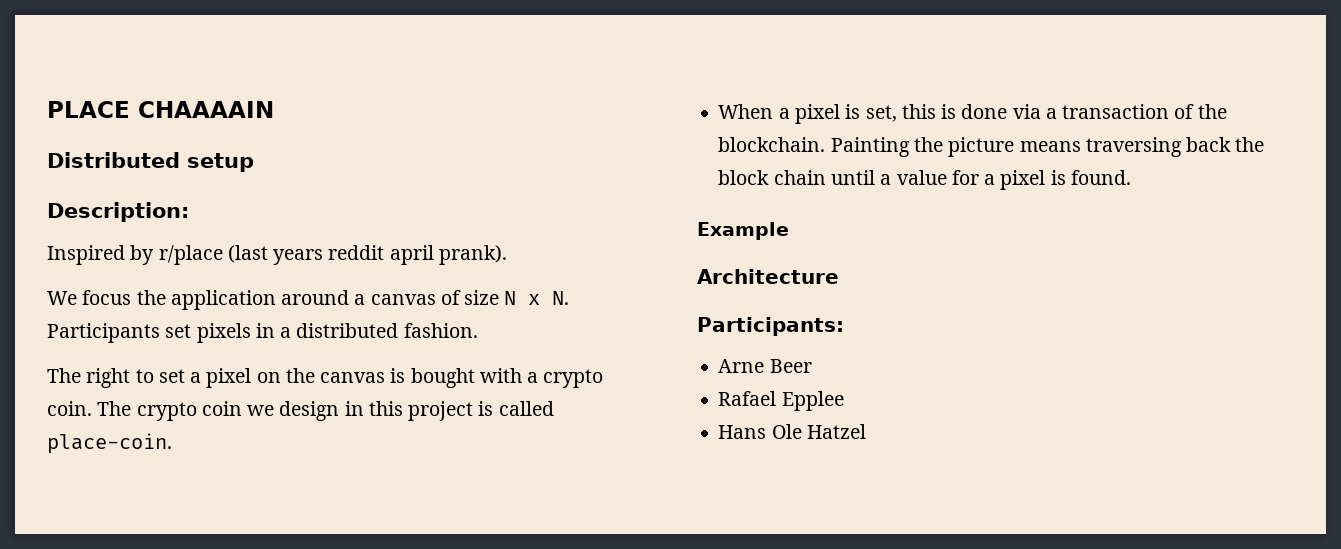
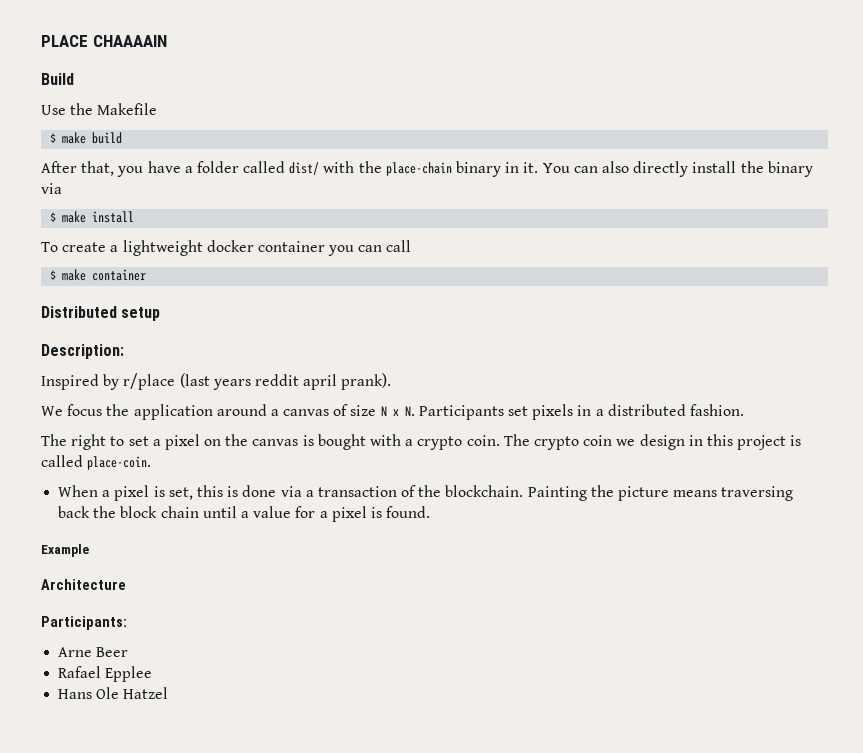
(274, 109) none -> [41,73,74,85] [41,103,158,115] [50,132,123,144] [41,161,813,177] [41,183,62,194] [50,211,135,223] [41,240,412,256] [50,269,147,281] // Build // Use the Makefile // $ make build // After that, you have a folder called dist/ with the place-chain binary in it. You can also directly install the binary via // $ make install // To create a lightweight docker container you can call // $ make container

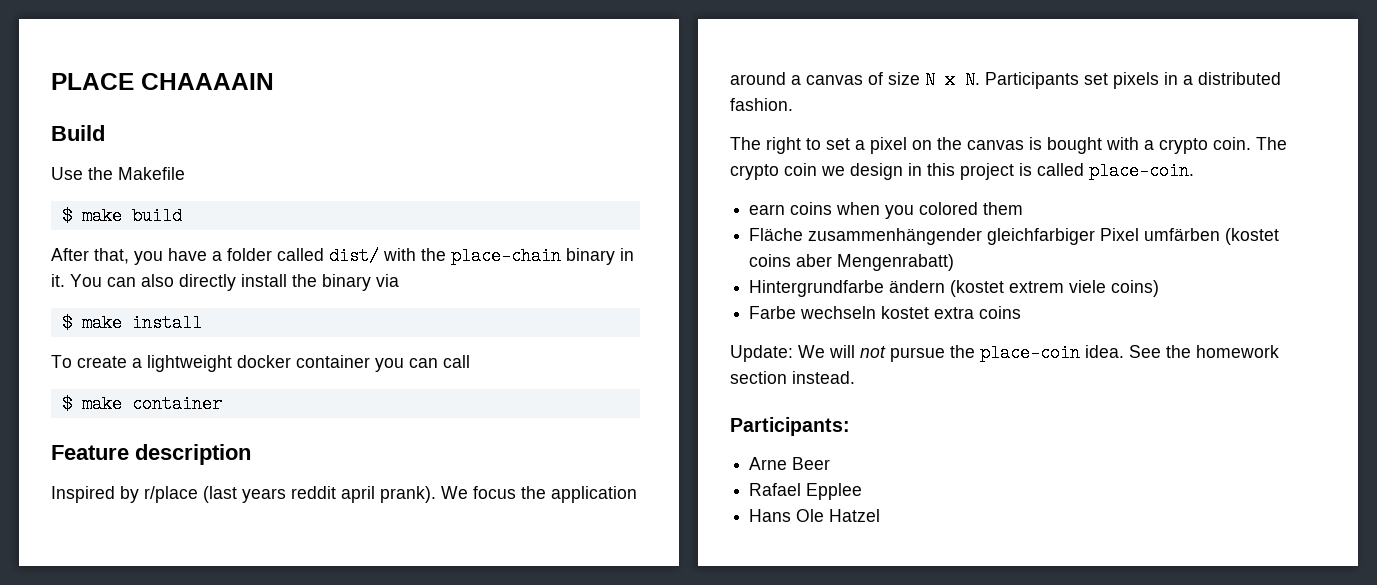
[41,306,161,321] [41,344,124,359] Distributed setup // Description: -> [51,444,251,465] Feature description
(392, 381) // -> (436, 494) none
[58,485,794,501] [58,506,431,522] [41,544,89,557] [41,579,126,590] When a pixel is set, this is done via a transaction of the blockchain. Painting the picture means traversing back the block chain until a value for a pixel is found. // Example // Architecture -> [749,202,1024,219] [749,228,1280,245] [749,254,955,271] [749,280,1160,297] [749,306,1022,319] [730,344,1279,362] [730,371,855,384] earn coins when you colored them // Fläche zusammenhängender gleichfarbiger Pixel umfärben (kostet coins aber Mengenrabatt) // Hintergrundfarbe ändern (kostet extrem viele coins) // Farbe wechseln kostet extra coins // Update: We will not pursue the place-coin idea. See the homework section instead.

